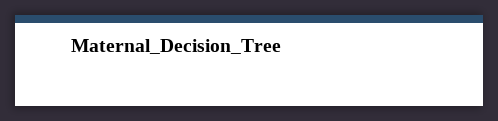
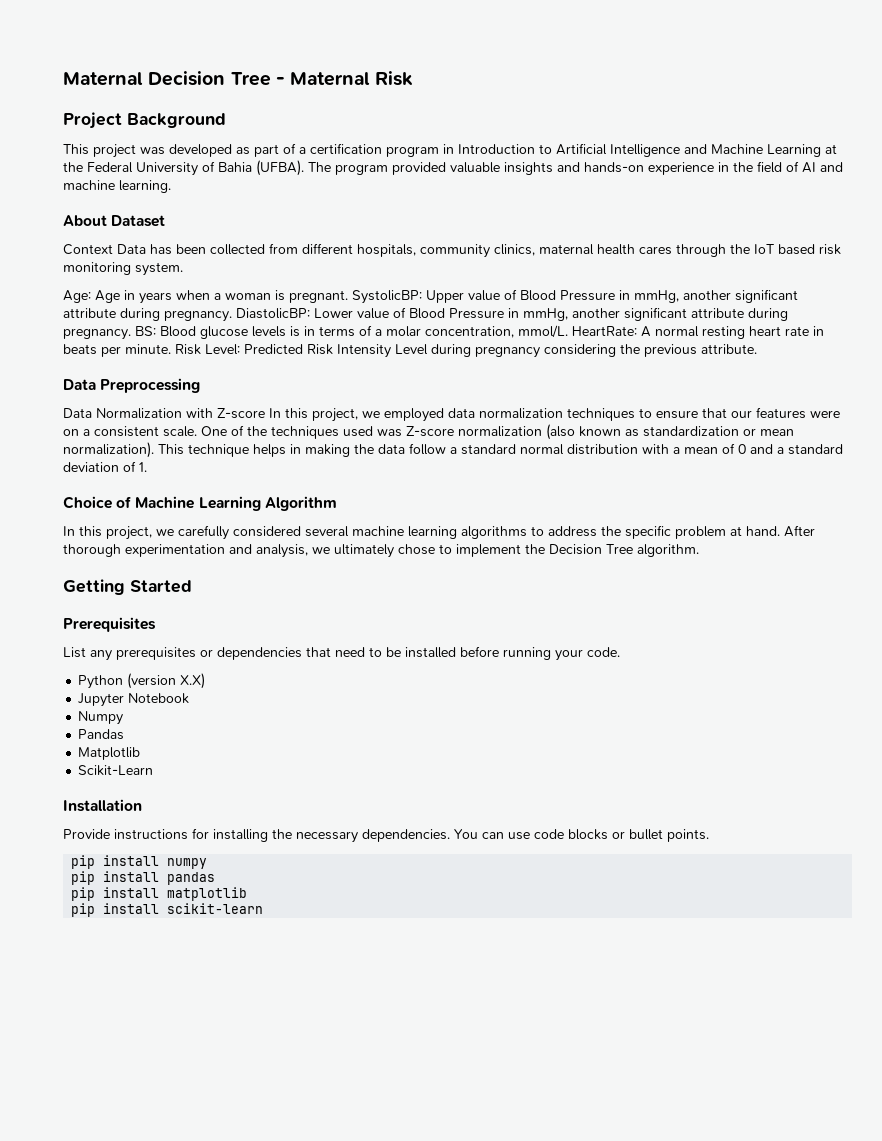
[71,39,281,54] Maternal_Decision_Tree -> [63,71,414,86] [63,112,226,129] [63,143,837,158] [63,160,843,176] [63,180,171,193] [63,215,166,227] [63,243,841,258] [63,262,183,276] [63,289,798,304] [63,307,788,322] [63,325,824,340] [63,344,757,358] [63,378,201,393] [63,407,840,422] [63,424,794,440] [63,442,843,458] [63,461,147,472] [63,496,337,511] [63,525,815,540] [63,544,699,558] [63,579,192,595] [63,617,156,632] [63,646,620,661] [78,673,206,689] [78,693,190,707] [78,711,124,725] [78,729,125,740] [78,747,141,760] [78,765,154,776] [63,799,142,812] [63,828,709,843] [71,855,208,869] [71,871,216,885] [71,887,248,901] [71,903,264,917] Maternal Decision Tree - Maternal Risk // Project Background // This project was developed as part of a certification program in Introduction to Artificial Intelligence and Machine Learning at the Federal University of Bahia (UFBA). The program provided valuable insights and hands-on experience in the field of AI and machine learning. // About Dataset // Context Data has been collected from different hospitals, community clinics, maternal health cares through the IoT based risk monitoring system. // Age: Age in years when a woman is pregnant. SystolicBP: Upper value of Blood Pressure in mmHg, another significant attribute during pregnancy. DiastolicBP: Lower value of Blood Pressure in mmHg, another significant attribute during pregnancy. BS: Blood glucose levels is in terms of a molar concentration, mmol/L. HeartRate: A normal resting heart rate in beats per minute. Risk Level: Predicted Risk Intensity Level during pregnancy considering the previous attribute. // Data Preprocessing // Data Normalization with Z-score In this project, we employed data normalization techniques to ensure that our features were on a consistent scale. One of the techniques used was Z-score normalization (also known as standardization or mean normalization). This technique helps in making the data follow a standard normal distribution with a mean of 0 and a standard deviation of 1. // Choice of Machine Learning Algorithm // In this project, we carefully considered several machine learning algorithms to address the specific problem at hand. After thorough experimentation and analysis, we ultimately chose to implement the Decision Tree algorithm. // Getting Started // Prerequisites // List any prerequisites or dependencies that need to be installed before running your code. // Python (version X.X) // Jupyter Notebook // Numpy // Pandas // Matplotlib // Scikit-Learn // Installation // Provide instructions for installing the necessary dependencies. You can use code blocks or bullet points. // pip install numpy // pip install pandas // pip install matplotlib // pip install scikit-learn

